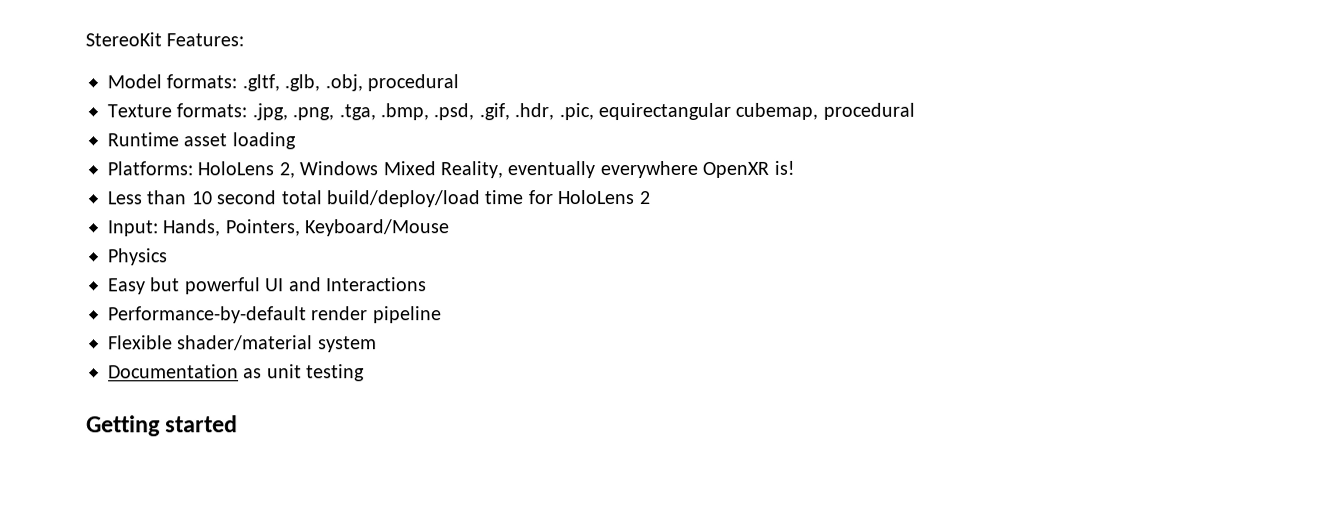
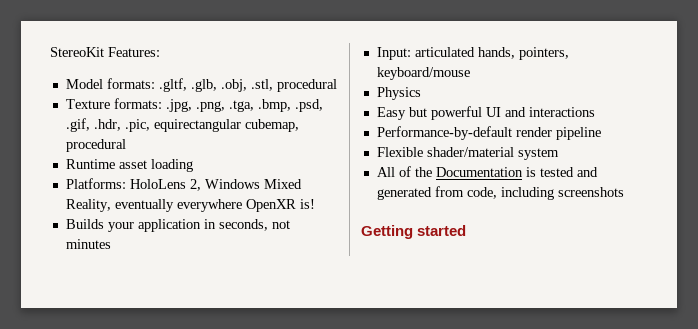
(363, 83) none -> [250,79,273,91] .stl,
[107,190,650,208] [107,219,450,237] Less than 10 second total build/deploy/load time for HoloLens 2 // Input: Hands, Pointers, Keyboard/Mouse -> [65,219,290,232] [65,239,111,249] [376,47,569,60] [376,67,470,80] Builds your application in seconds, not minutes // Input: articulated hands, pointers, keyboard/mouse
[326,277,427,292] Interactions -> [528,107,595,117] interactions
[108,364,366,382] Documentation as unit testing -> [376,166,598,177] [376,186,624,200] All of the Documentation is tested and generated from code, including screenshots

